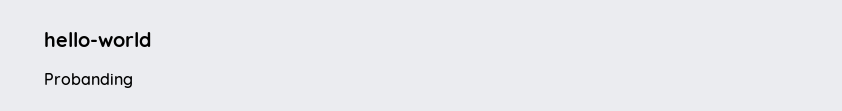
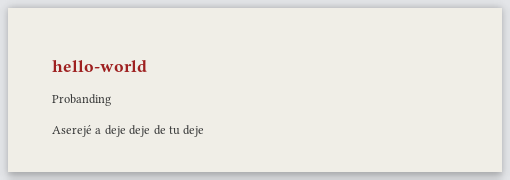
(133, 80) none -> [52,125,205,137] // Aserejé a deje deje de tu deje

